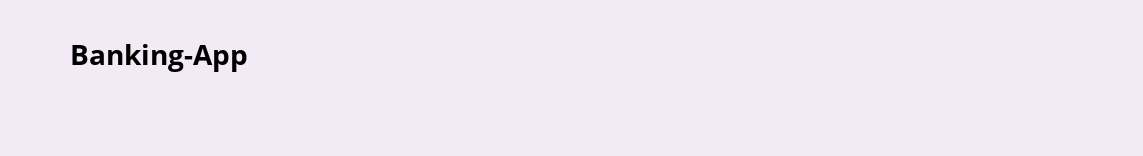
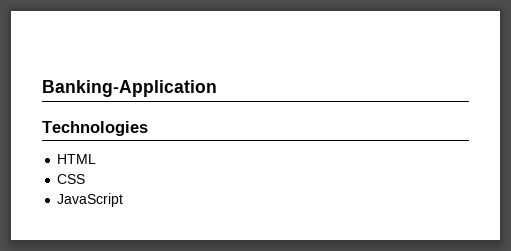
[70,44,248,72] Banking-App -> [42,80,217,97] [42,121,148,136] [57,154,97,164] [57,174,86,184] [57,193,124,207] Banking-Application // Technologies // HTML // CSS // JavaScript

